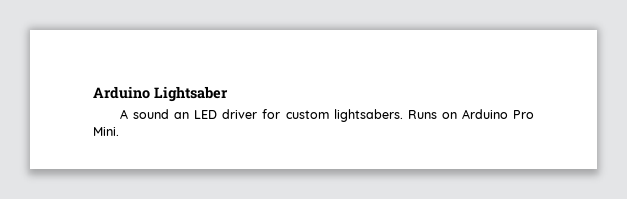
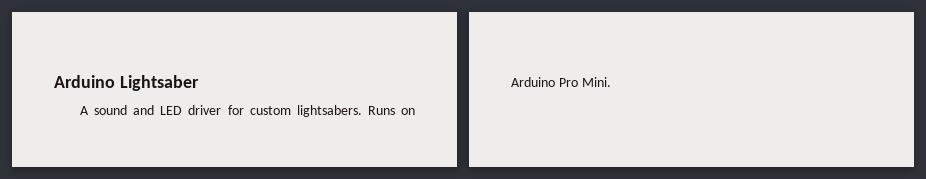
[174,112,190,119] an -> [133,105,155,115] and

